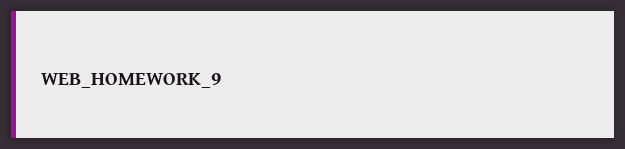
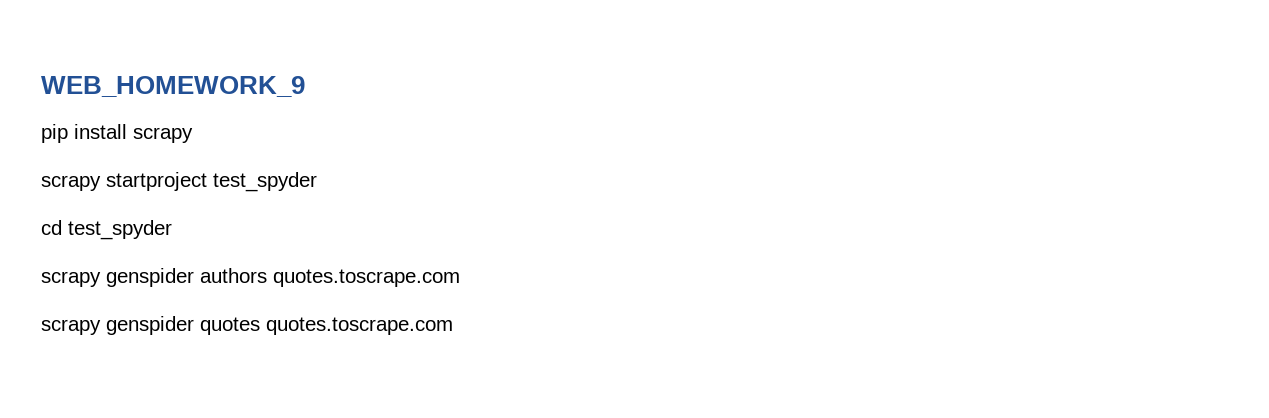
(221, 80) none -> [41,124,193,143] [41,172,317,192] [41,220,172,240] [41,268,460,287] [41,316,453,335] // pip install scrapy // scrapy startproject test_spyder // cd test_spyder // scrapy genspider authors quotes.toscrape.com // scrapy genspider quotes quotes.toscrape.com

